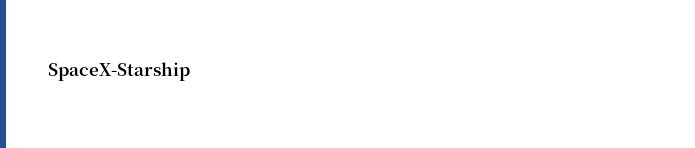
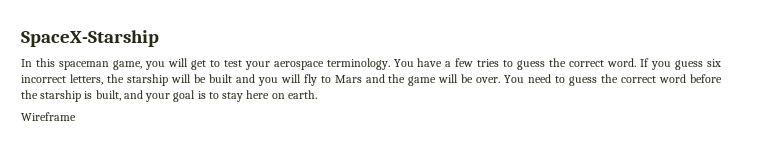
(190, 71) none -> [21,58,722,70] [21,74,722,86] [21,90,317,102] [21,112,76,121] // In this spaceman game, you will get to test your aerospace terminology. You have a few tries to guess the correct word. If you guess six incorrect letters, the starship will be built and you will fly to Mars and the game will be over. You need to guess the correct word before the starship is built, and your goal is to stay here on earth. // Wireframe

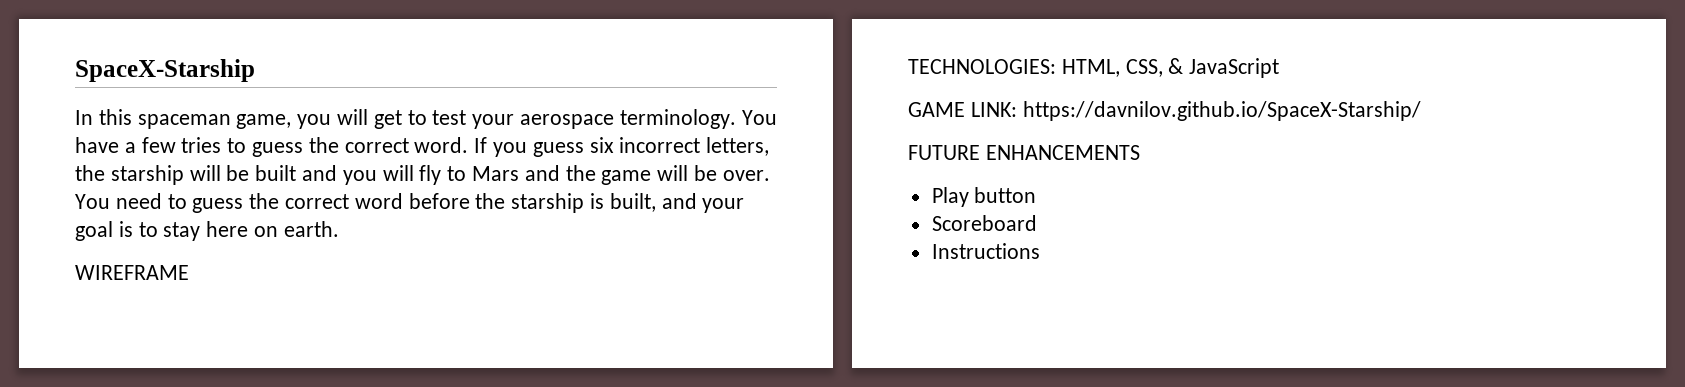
[21,112,76,121] Wireframe -> [75,265,189,280] [908,58,1280,78] [908,101,1421,121] [908,145,1140,160] [931,187,1037,207] [931,215,1037,231] [931,243,1040,259] WIREFRAME // TECHNOLOGIES: HTML, CSS, & JavaScript // GAME LINK: https://davnilov.github.io/SpaceX-Starship/ // FUTURE ENHANCEMENTS // Play button // Scoreboard // Instructions

